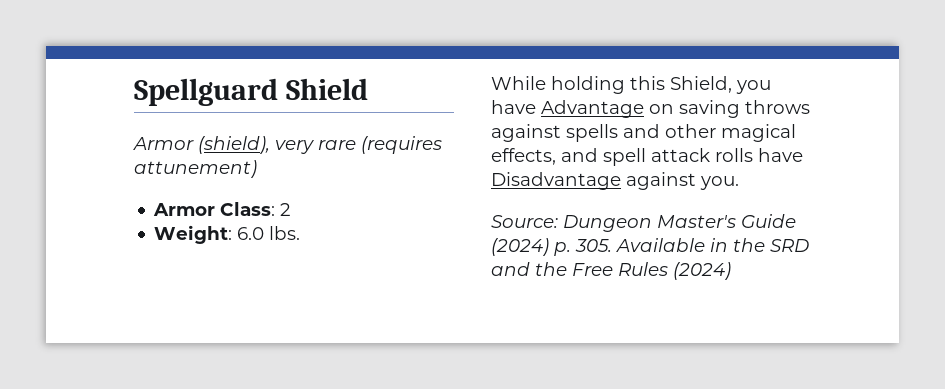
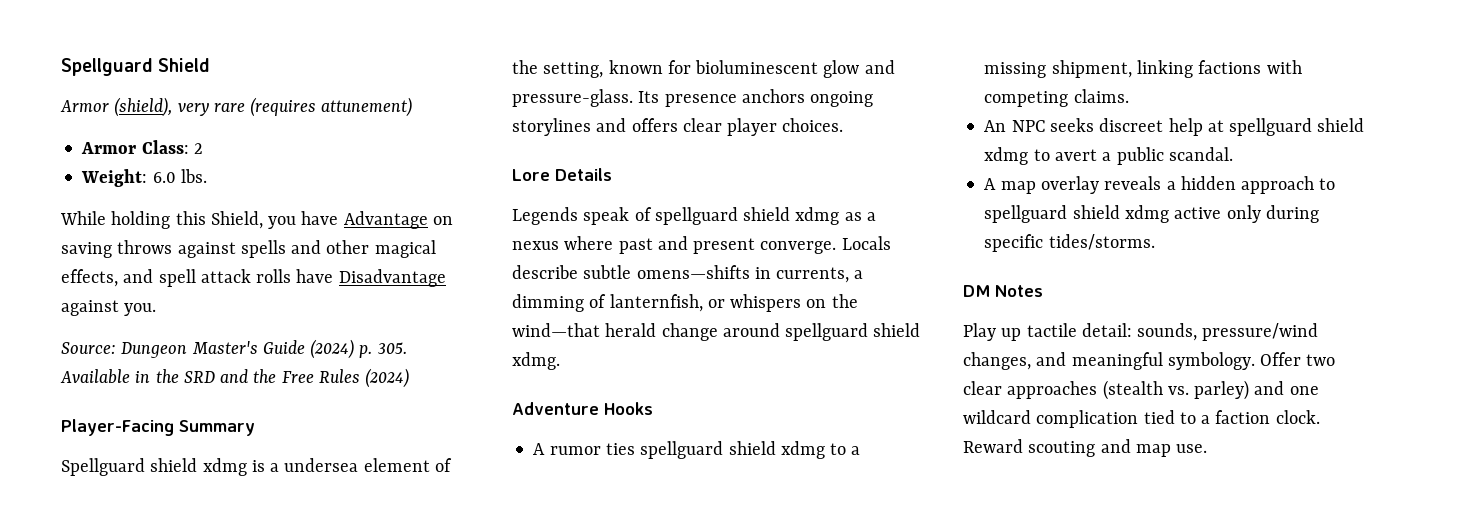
(731, 271) none -> [61,419,255,436] [61,458,452,476] [512,60,895,78] [512,89,874,107] [512,118,844,136] [512,168,612,181] [512,207,876,225] [512,236,891,254] [512,265,864,283] [512,294,858,312] [512,323,921,341] [512,352,560,370] [512,402,653,415] [533,441,861,459] [984,60,1302,78] [984,89,1129,107] [984,118,1365,136] [984,147,1233,165] [984,176,1336,194] [984,205,1319,223] [984,234,1155,252] [963,285,1043,297] [963,323,1319,341] [963,352,1336,370] [963,380,1319,400] [963,410,1320,428] [963,439,1208,457] // Player-Facing Summary // Spellguard shield xdmg is a undersea element of the setting, known for bioluminescent glow and pressure-glass. Its presence anchors ongoing storylines and offers clear player choices. // Lore Details // Legends speak of spellguard shield xdmg as a nexus where past and present converge. Locals describe subtle omens—shifts in currents, a dimming of lanternfish, or whispers on the wind—that herald change around spellguard shield xdmg. // Adventure Hooks // A rumor ties spellguard shield xdmg to a missing shipment, linking factions with competing claims. // An NPC seeks discreet help at spellguard shield xdmg to avert a public scandal. // A map overlay reveals a hidden approach to spellguard shield xdmg active only during specific tides/storms. // DM Notes // Play up tactile detail: sounds, pressure/wind changes, and meaningful symbology. Offer two clear approaches (stealth vs. parley) and one wildcard complication tied to a faction clock. Reward scouting and map use.

